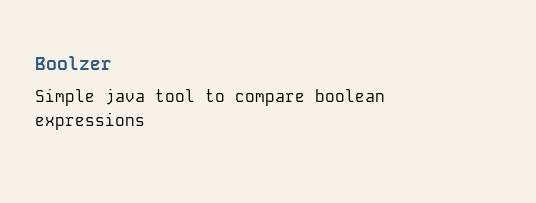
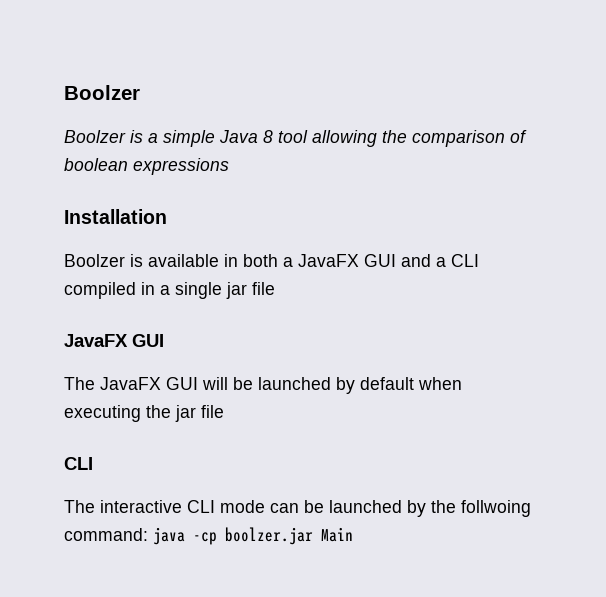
[35,88,385,106] [35,112,145,130] Simple java tool to compare boolean expressions -> [64,130,527,147] [64,158,229,175] [64,209,167,224] [64,254,479,267] [64,282,275,299] [64,334,164,347] [64,377,462,394] [64,405,224,422] [64,457,93,470] [64,500,531,517] [64,527,353,545] Boolzer is a simple Java 8 tool allowing the comparison of boolean expressions // Installation // Boolzer is available in both a JavaFX GUI and a CLI compiled in a single jar file // JavaFX GUI // The JavaFX GUI will be launched by default when executing the jar file // CLI // The interactive CLI mode can be launched by the follwoing command: java -cp boolzer.jar Main

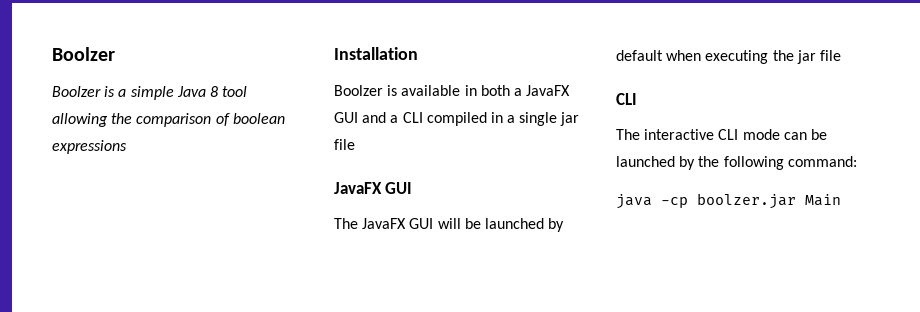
[461,500,531,517] follwoing -> [723,156,784,170] following
(148, 534) none -> (857, 161) //

